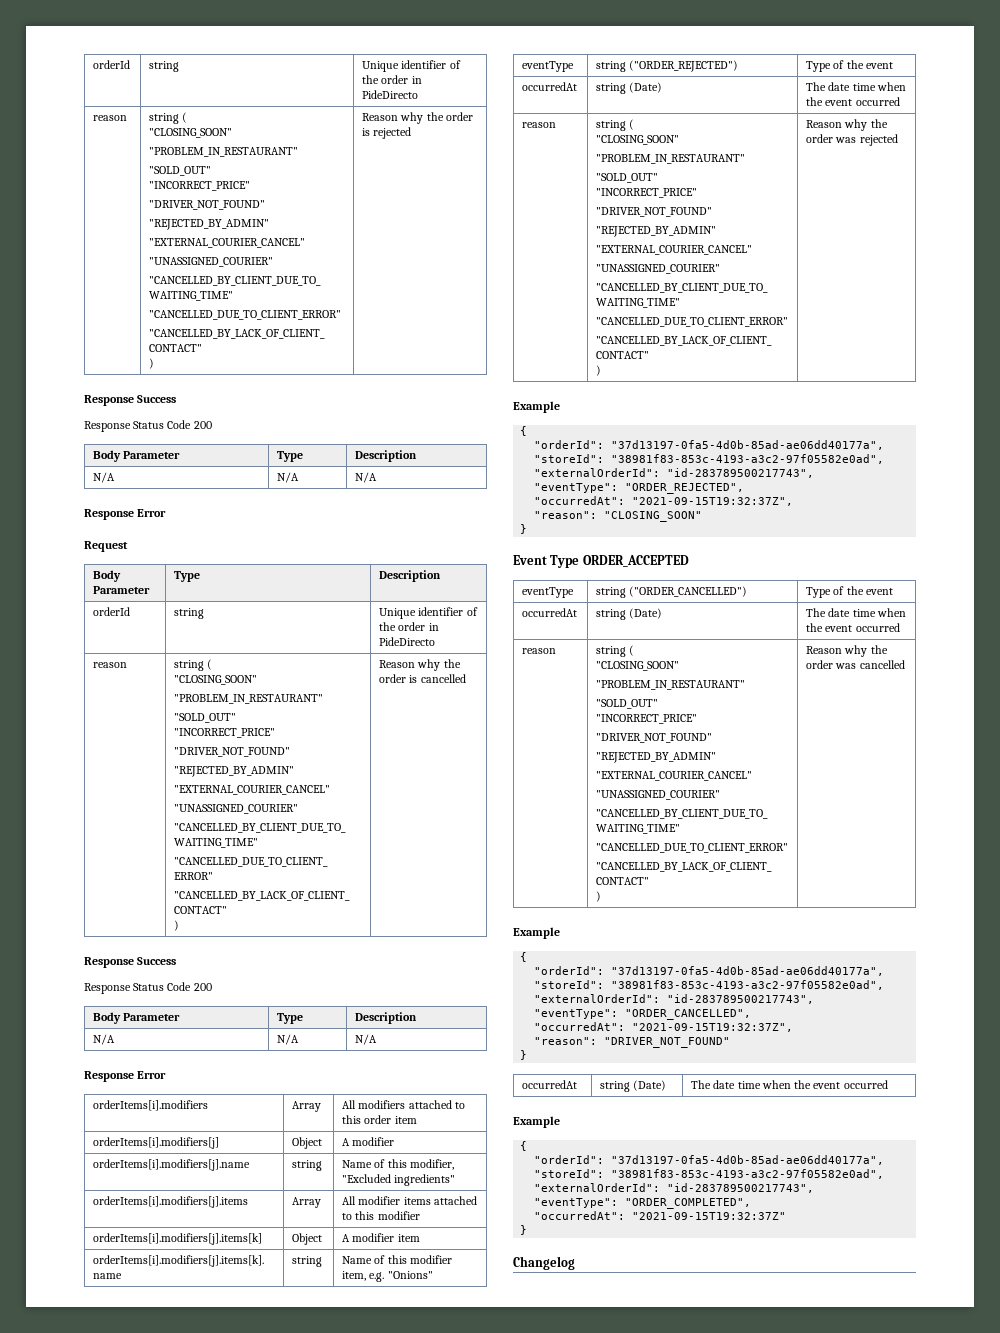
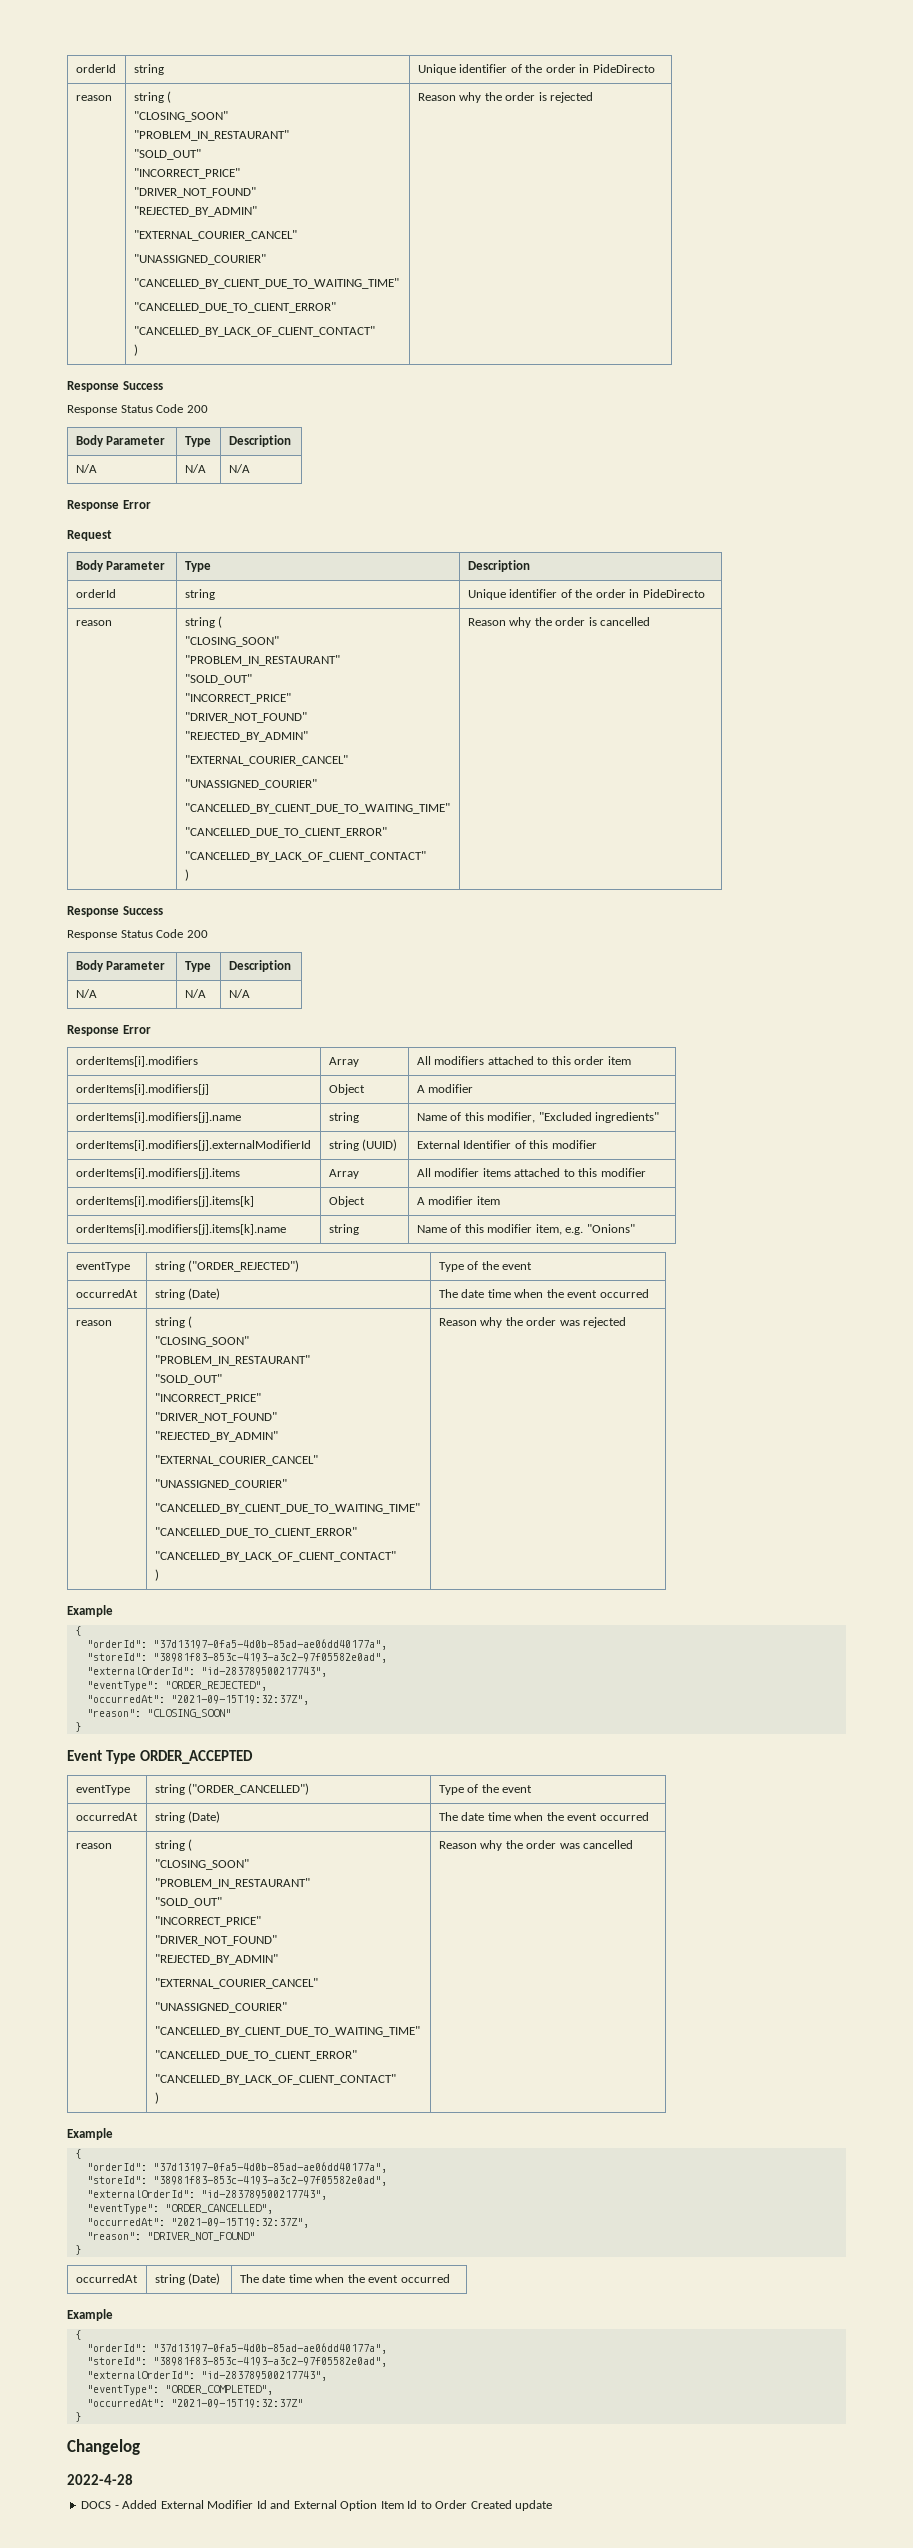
(456, 1180) none -> [75,1140,311,1151] [328,1139,398,1151] [416,1140,597,1149] // orderItems[i].modifiers[j].externalModifierId | string (UUID) | External Identifier of this modifier
(575, 1263) none -> [67,2474,133,2485] [81,2500,553,2511] // 2022-4-28 // DOCS - Added External Modifier Id and External Option Item Id to Order Created update

